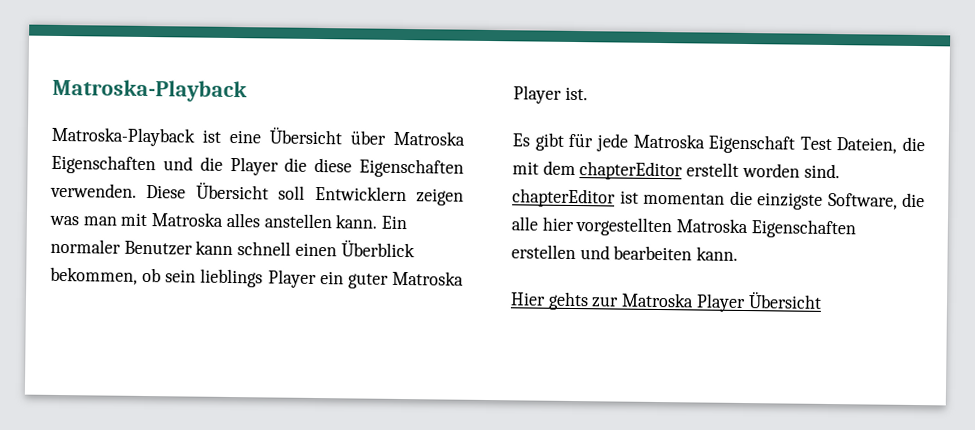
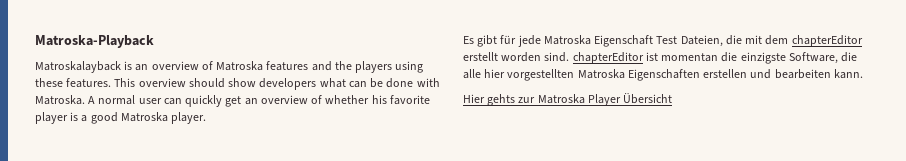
[51,126,465,147] [51,154,464,178] [50,182,464,206] [49,212,408,230] [50,238,415,258] [50,266,465,289] [513,85,588,104] Matroska-Playback ist eine Übersicht über Matroska Eigenschaften und die Player die diese Eigenschaften verwenden. Diese Übersicht soll Entwicklern zeigen was man mit Matroska alles anstellen kann. Ein normaler Benutzer kann schnell einen Überblick bekommen, ob sein lieblings Player ein guter Matroska Player ist. -> [35,61,424,73] [35,78,440,90] [35,95,430,107] [35,112,207,124] Matroskalayback is an overview of Matroska features and the players using these features. This overview should show developers what can be done with Matroska. A normal user can quickly get an overview of whether his favorite player is a good Matroska player.

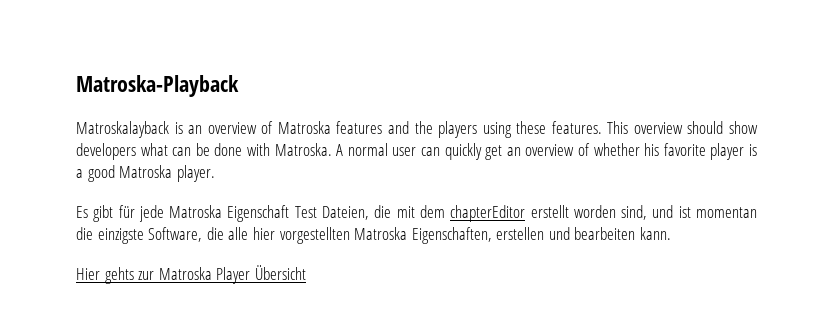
[544,52,644,64] sind. chapterEditor -> [621,205,674,220] sind, und
[627,69,700,81] Eigenschaften -> [411,227,492,244] Eigenschaften,

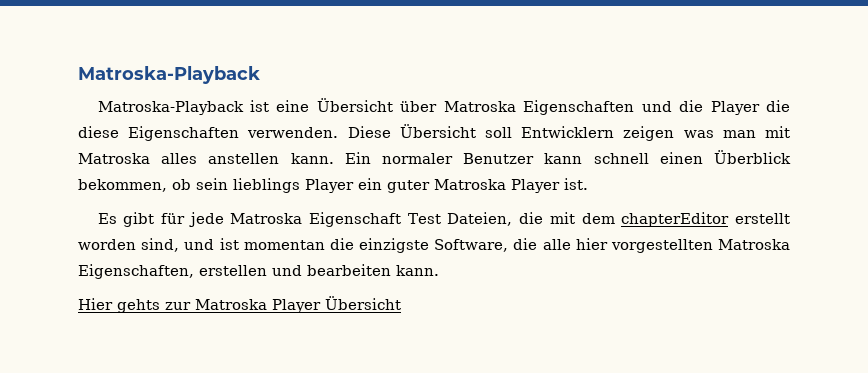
[76,121,758,138] [76,143,758,160] [76,165,215,182] Matroskalayback is an overview of Matroska features and the players using these features. This overview should show developers what can be done with Matroska. A normal user can quickly get an overview of whether his favorite player is a good Matroska player. -> [97,98,790,115] [78,124,791,141] [78,150,792,164] [78,178,588,193] Matroska-Playback ist eine Übersicht über Matroska Eigenschaften und die Player die diese Eigenschaften verwenden. Diese Übersicht soll Entwicklern zeigen was man mit Matroska alles anstellen kann. Ein normaler Benutzer kann schnell einen Überblick bekommen, ob sein lieblings Player ein guter Matroska Player ist.

